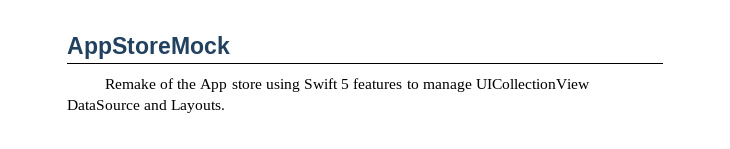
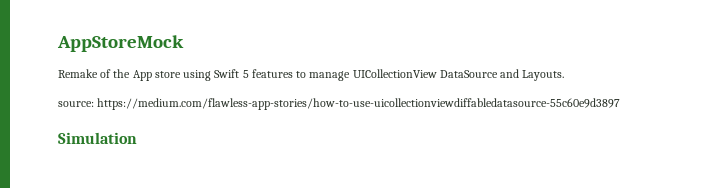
(226, 106) none -> [58,98,621,110] [58,132,137,144] // source: https://medium.com/flawless-app-stories/how-to-use-uicollectionviewdiffabledatasource-55c60e9d3897 // Simulation

